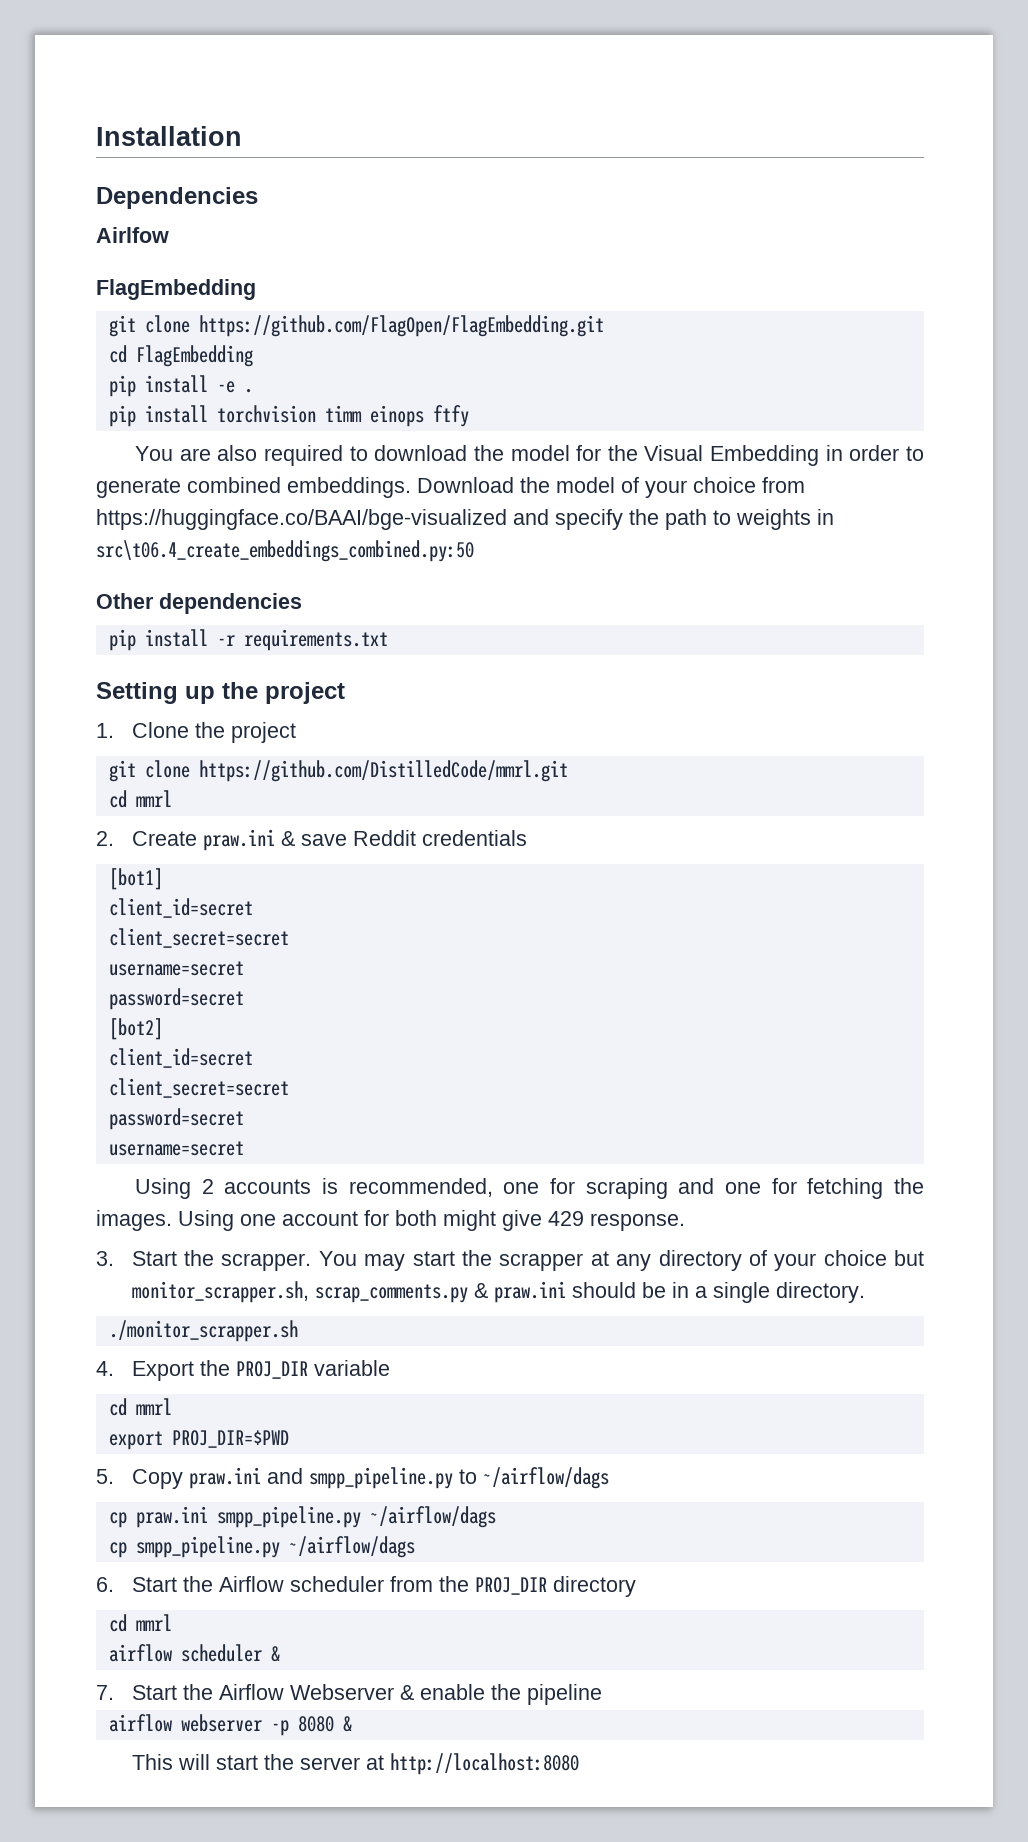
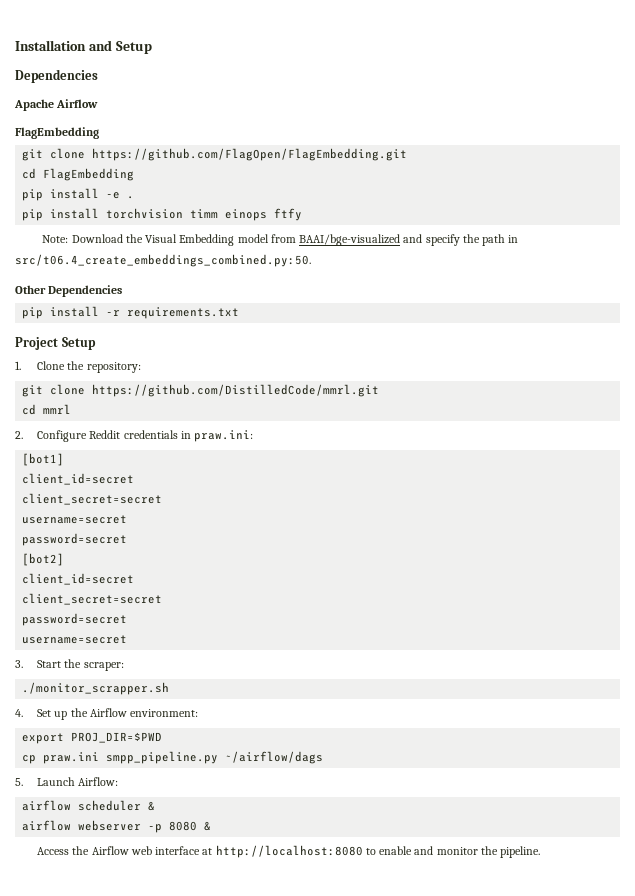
[96,187,258,209] [96,227,169,243] // Dependencies // Airlfow -> [88,40,152,54] [15,69,98,83] [14,99,99,111] and Setup // Dependencies // Apache Airflow
[135,445,924,466] [96,477,805,498] [96,509,834,530] [96,540,474,562] You are also required to download the model for the Visual Embedding in order to generate combined embeddings. Download the model of your choice from https://huggingface.co/BAAI/bge-visualized and specify the path to weights in src\t06.4_create_embeddings_combined.py:50 -> [42,234,519,246] [15,254,311,267] Note: Download the Visual Embedding model from BAAI/bge-visualized and specify the path in src/t06.4_create_embeddings_combined.py:50.
[159,593,302,614] dependencies -> [48,285,123,297] Dependencies
[96,682,345,704] Setting up the project -> [15,337,96,350] Project Setup
[230,722,296,743] project -> [86,362,141,373] repository:
[131,829,347,851] Create praw.ini & save -> [37,430,88,442] Configure
(527, 838) none -> [180,430,254,442] in praw.ini:
[135,1178,925,1199] [96,1210,685,1231] [96,1250,924,1271] [131,1281,865,1303] [108,1320,298,1342] [96,1360,390,1381] [108,1398,172,1416] [108,1430,289,1450] [96,1467,609,1489] [108,1506,496,1528] [108,1536,415,1558] [96,1576,636,1597] [108,1614,172,1632] [108,1644,280,1662] [96,1684,602,1705] Using 2 accounts is recommended, one for scraping and one for fetching the images. Using one account for both might give 429 response. // 3. Start the scrapper. You may start the scrapper at any directory of your choice but monitor_scrapper.sh, scrap_comments.py & praw.ini should be in a single directory. // ./monitor_scrapper.sh // 4. Export the PROJ_DIR variable // cd mmrl // export PROJ_DIR=$PWD // 5. Copy praw.ini and smpp_pipeline.py to ~/airflow/dags // cp praw.ini smpp_pipeline.py ~/airflow/dags // cp smpp_pipeline.py ~/airflow/dags // 6. Start the Airflow scheduler from the PROJ_DIR directory // cd mmrl // airflow scheduler & // 7. Start the Airflow Webserver & enable the pipeline -> [15,659,124,671] [22,682,170,695] [15,708,199,720] [22,732,163,744] [22,751,324,764] [15,777,119,786] [22,800,156,811] 3. Start the scraper: // ./monitor_scrapper.sh // 4. Set up the Airflow environment: // export PROJ_DIR=$PWD // cp praw.ini smpp_pipeline.py ~/airflow/dags // 5. Launch Airflow: // airflow scheduler &
[131,1753,579,1775] This will start the server at http://localhost:8080 -> [37,845,541,858] Access the Airflow web interface at http://localhost:8080 to enable and monitor the pipeline.

